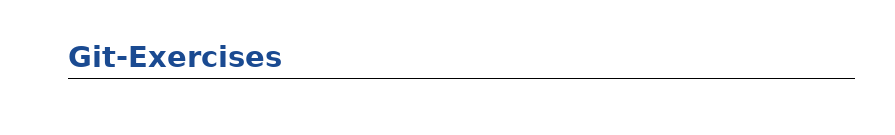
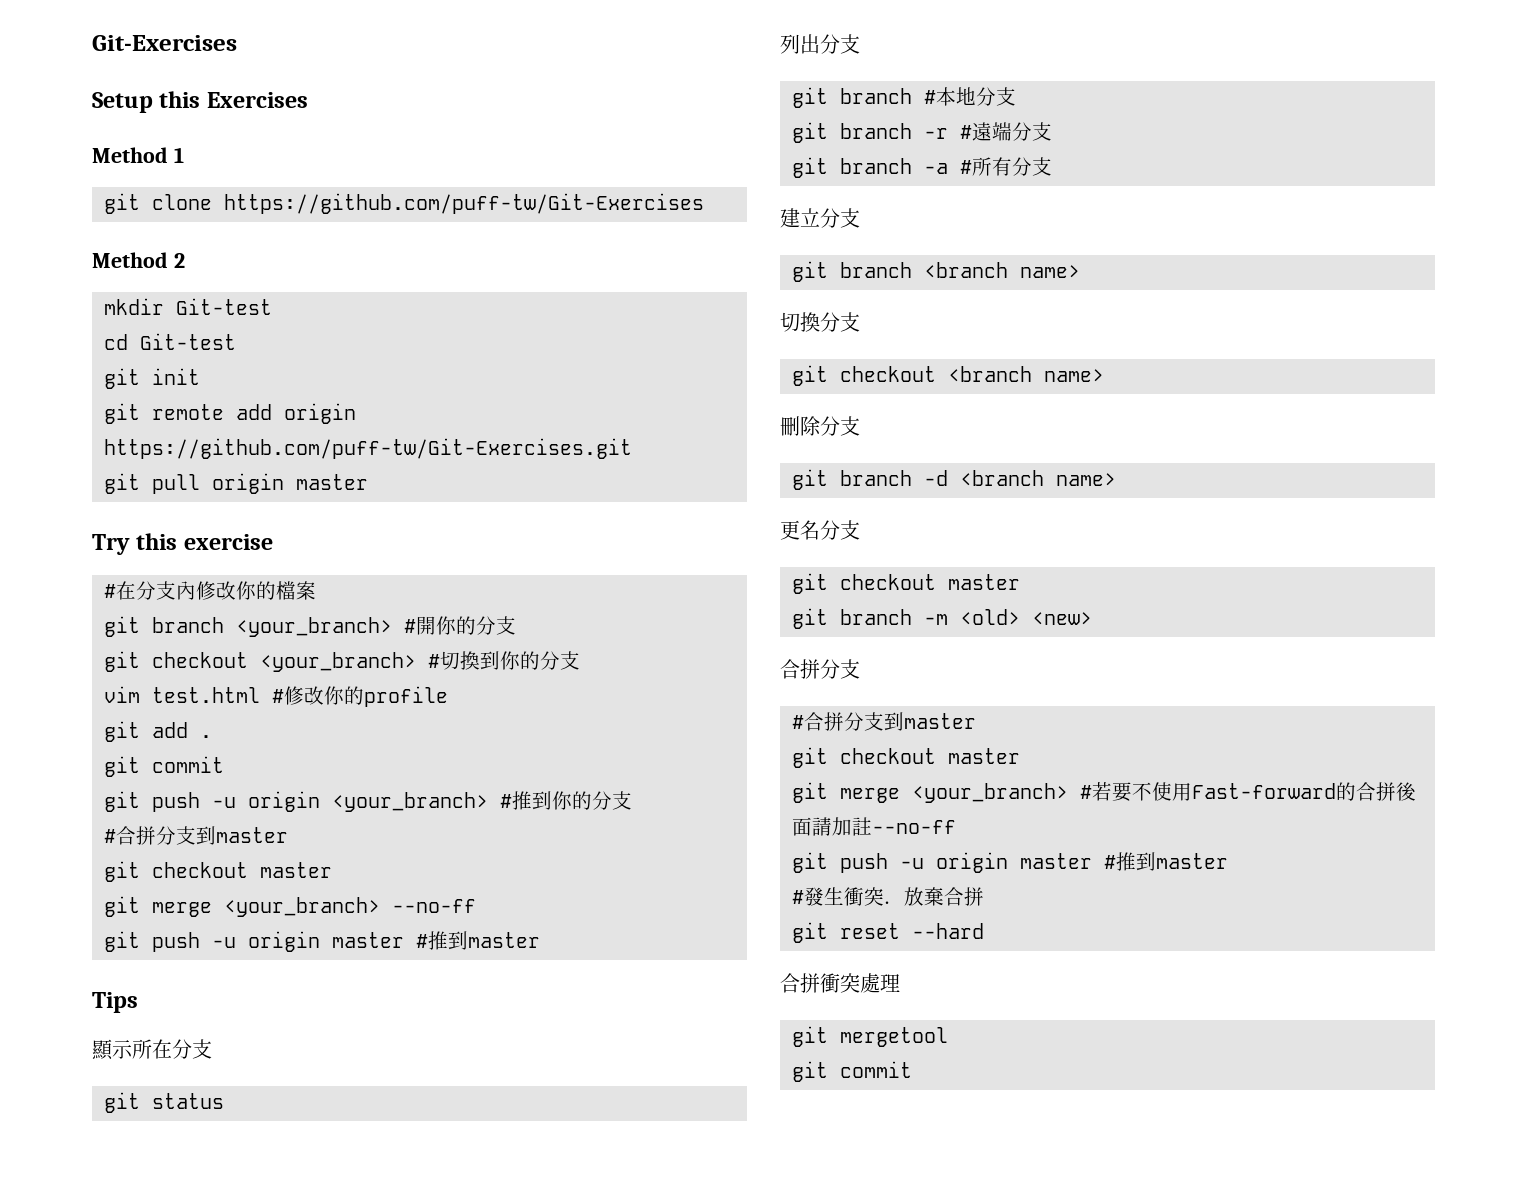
(282, 56) none -> [92,91,308,113] [92,147,184,163] [104,193,704,214] [92,252,185,268] [104,298,272,315] [104,333,236,350] [104,368,200,389] [104,403,356,424] [104,438,632,459] [104,473,368,494] [92,533,273,555] [104,581,316,600] [104,616,516,637] [104,651,580,672] [104,686,448,707] [104,721,212,742] [104,756,224,777] [104,791,632,812] [104,826,288,845] [104,861,332,882] [104,896,476,917] [104,931,540,952] [92,992,138,1013] [91,1039,212,1060] [104,1092,224,1113] [780,34,860,54] [792,87,1016,108] [792,122,1052,143] [792,157,1052,178] [780,208,860,228] [792,261,1080,282] [780,312,860,332] [792,365,1104,386] [780,416,860,436] [792,469,1116,490] [780,520,860,540] [792,573,1020,594] [792,608,1092,629] [780,659,860,679] [792,712,976,731] [792,747,1020,768] [792,782,1416,803] [792,817,956,836] [792,852,1228,873] [792,887,984,906] [792,922,984,943] [780,973,900,993] [792,1026,948,1047] [792,1061,912,1082] // Setup this Exercises // Method 1 // git clone https://github.com/puff-tw/Git-Exercises // Method 2 // mkdir Git-test // cd Git-test // git init // git remote add origin https://github.com/puff-tw/Git-Exercises.git // git pull origin master // Try this exercise // #在分支內修改你的檔案 // git branch <your_branch> #開你的分支 // git checkout <your_branch> #切換到你的分支 // vim test.html #修改你的profile // git add . // git commit // git push -u origin <your_branch> #推到你的分支 // #合拼分支到master // git checkout master // git merge <your_branch> --no-ff // git push -u origin master #推到master // Tips // 顯示所在分支 // git status // 列出分支 // git branch #本地分支 // git branch -r #遠端分支 // git branch -a #所有分支 // 建立分支 // git branch <branch name> // 切換分支 // git checkout <branch name> // 刪除分支 // git branch -d <branch name> // 更名分支 // git checkout master // git branch -m <old> <new> // 合拼分支 // #合拼分支到master // git checkout master // git merge <your_branch> #若要不使用Fast-forward的合拼後面請加註--no-ff // git push -u origin master #推到master // #發生衝突．放棄合拼 // git reset --hard // 合拼衝突處理 // git mergetool // git commit

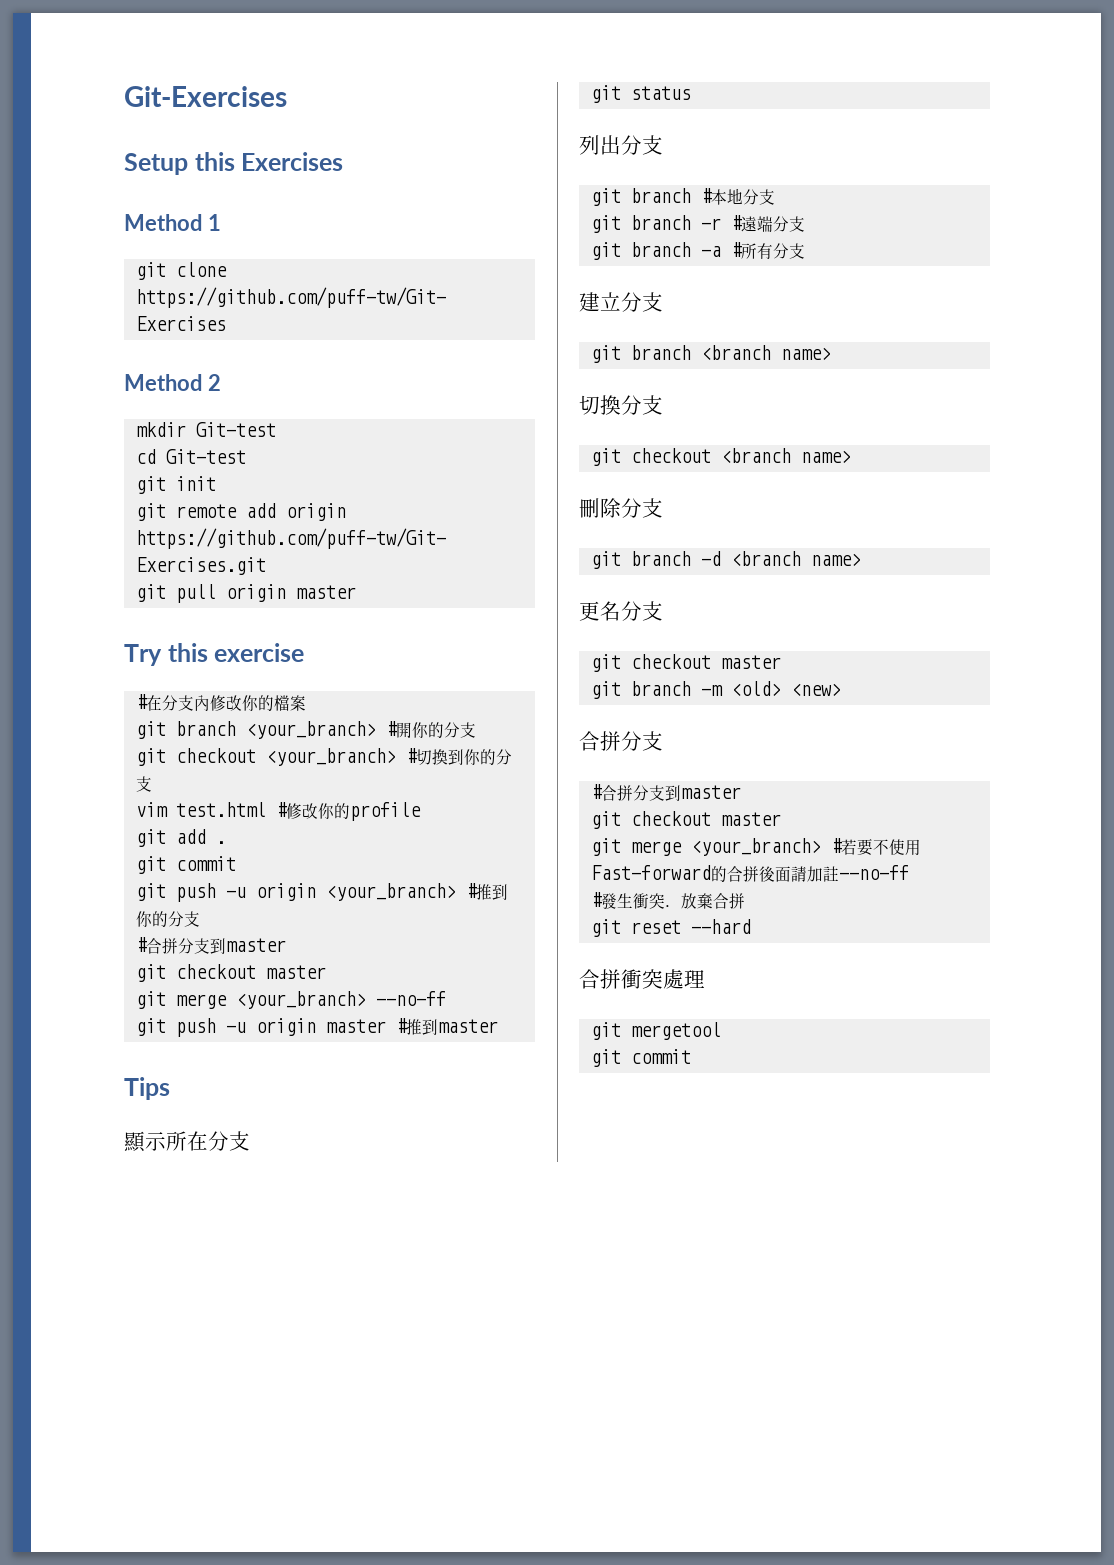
[792,852,1228,873] // git push -u origin master #推到master -> (910, 872) none

